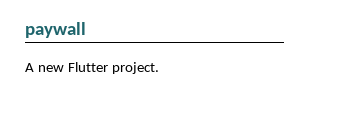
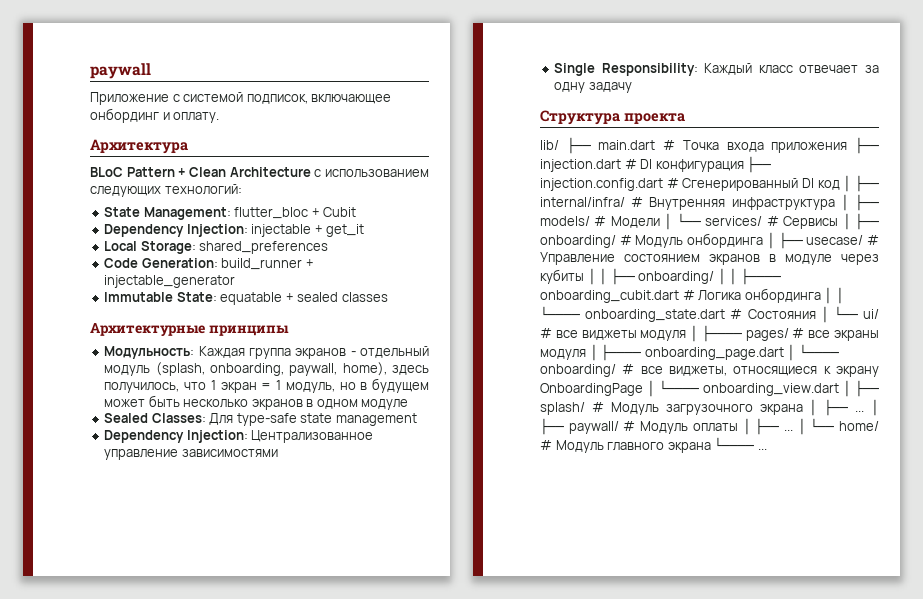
[25,62,159,74] A new Flutter project. -> [90,92,392,105] [90,108,220,123] [90,139,188,154] [90,167,429,178] [90,184,242,197] [104,207,357,220] [104,224,365,237] [104,241,329,254] [104,258,314,270] [104,275,236,288] [104,292,388,305] [90,323,289,336] [104,346,429,359] [104,362,429,376] [104,378,429,393] [104,395,409,410] [104,413,417,426] [104,430,374,443] [104,449,278,460] [554,63,879,76] [554,82,632,93] [540,110,685,125] [540,137,879,154] [540,156,772,173] [540,175,880,192] [540,194,879,211] [540,213,880,230] [540,232,879,249] [540,252,879,265] [540,268,781,285] [540,287,844,304] [540,306,879,323] [540,325,879,342] [540,344,839,361] [540,364,879,377] [540,380,879,397] [540,399,879,416] [540,418,879,435] [540,437,767,453] Приложение с системой подписок, включающее онбординг и оплату. // Архитектура // BLoC Pattern + Clean Architecture с использованием следующих технологий: // State Management: flutter_bloc + Cubit // Dependency Injection: injectable + get_it // Local Storage: shared_preferences // Code Generation: build_runner + injectable_generator // Immutable State: equatable + sealed classes // Архитектурные принципы // Модульность: Каждая группа экранов - отдельный модуль (splash, onboarding, paywall, home), здесь получилось, что 1 экран = 1 модуль, но в будущем может быть несколько экранов в одном модуле // Sealed Classes: Для type-safe state management // Dependency Injection: Централизованное управление зависимостями // Single Responsibility: Каждый класс отвечает за одну задачу // Структура проекта // lib/ ├── main.dart # Точка входа приложения ├── injection.dart # DI конфигурация ├── injection.config.dart # Сгенерированный DI код │ ├── internal/infra/ # Внутренняя инфраструктура │ ├── models/ # Модели │ └── services/ # Сервисы │ ├── onboarding/ # Модуль онбординга │ ├── usecase/ # Управление состоянием экранов в модуле через кубиты │ │ ├── onboarding/ │ │ ├──── onboarding_cubit.dart # Логика онбординга │ │ └──── onboarding_state.dart # Состояния │ └── ui/ # все виджеты модуля │ ├──── pages/ # все экраны модуля │ ├──── onboarding_page.dart │ └──── onboarding/ # все виджеты, относящиеся к экрану OnboardingPage │ └──── onboarding_view.dart │ ├── splash/ # Модуль загрузочного экрана │ ├── ... │ ├── paywall/ # Модуль оплаты │ ├── ... │ └── home/ # Модуль главного экрана └──── ...

